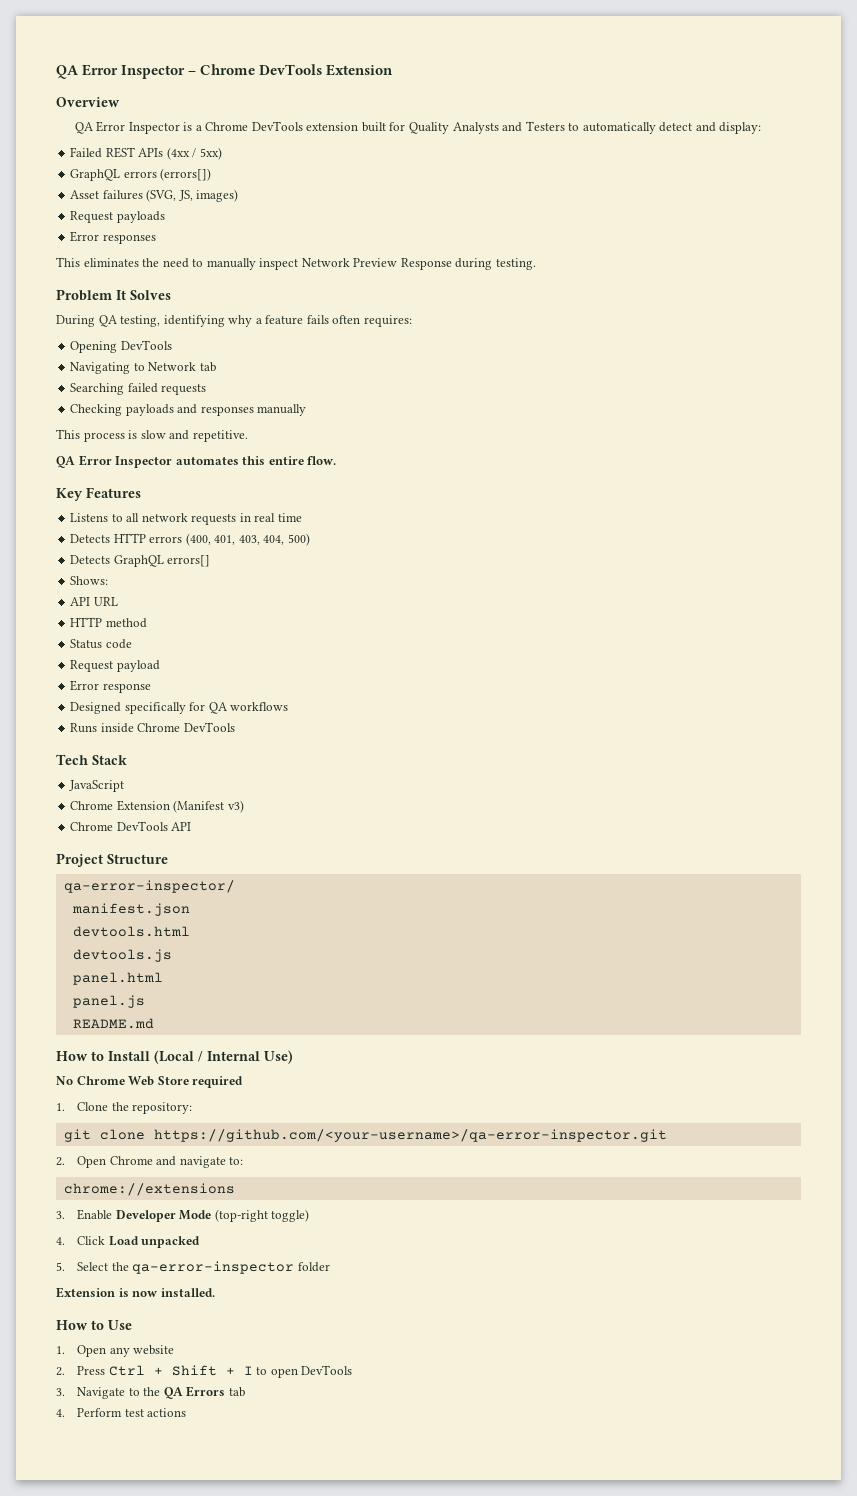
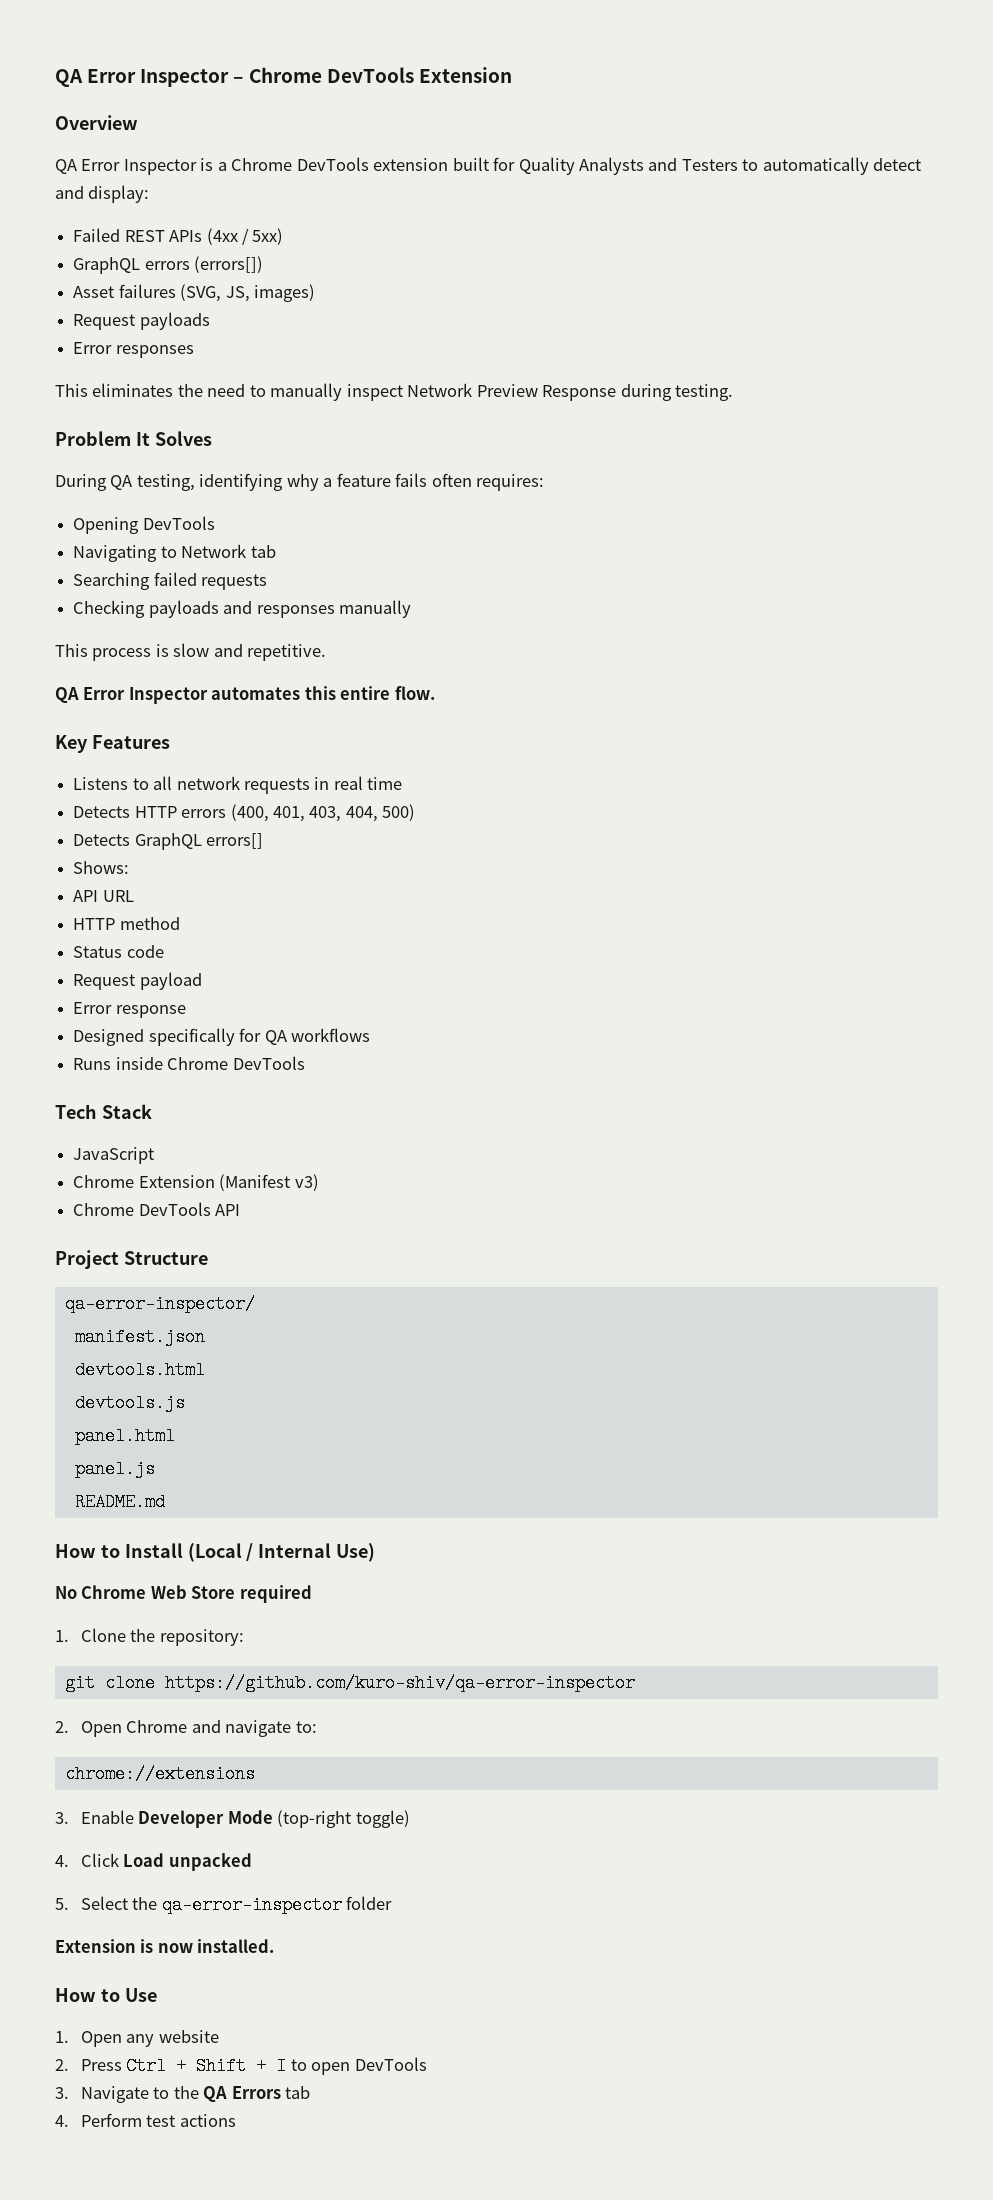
[153,1129,667,1142] https://github.com/<your-username>/qa-error-inspector.git -> [164,1674,635,1692] https://github.com/kuro-shiv/qa-error-inspector

